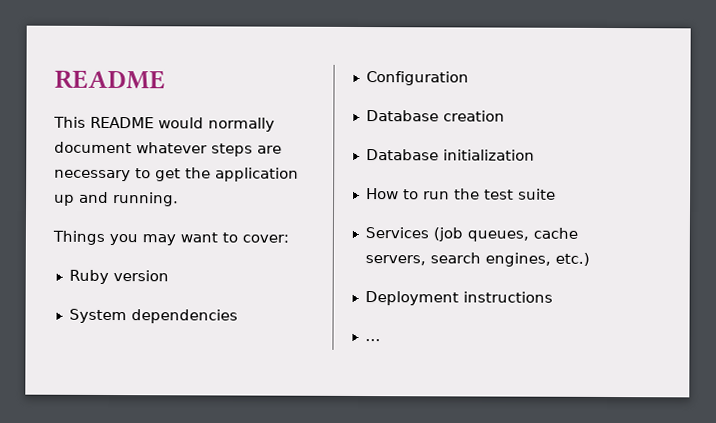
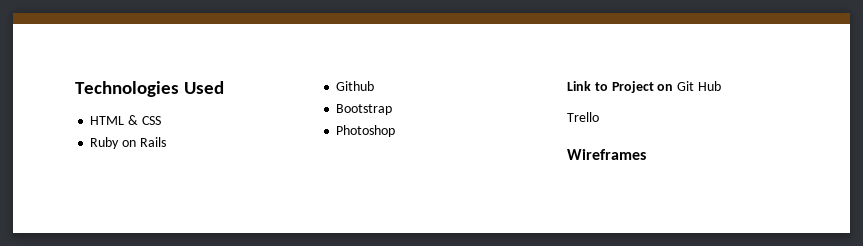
[54,69,166,90] [53,116,275,132] [54,141,282,157] [54,167,299,182] [54,191,179,207] [52,230,289,246] [68,269,169,284] [68,308,238,324] [365,71,469,86] [365,110,505,122] [365,149,535,161] [365,188,556,200] [364,227,578,242] [364,252,590,267] [364,291,553,306] [364,339,381,342] README // This README would normally document whatever steps are necessary to get the application up and running. // Things you may want to cover: // Ruby version // System dependencies // Configuration // Database creation // Database initialization // How to run the test suite // Services (job queues, cache servers, search engines, etc.) // Deployment instructions // ... -> [75,81,225,97] [90,115,161,125] [90,137,166,149] [336,81,375,91] [336,104,393,115] [336,125,396,137] [567,81,721,93] [567,112,599,122] [567,149,646,160] Technologies Used // HTML & CSS // Ruby on Rails // Github // Bootstrap // Photoshop // Link to Project on Git Hub // Trello // Wireframes

